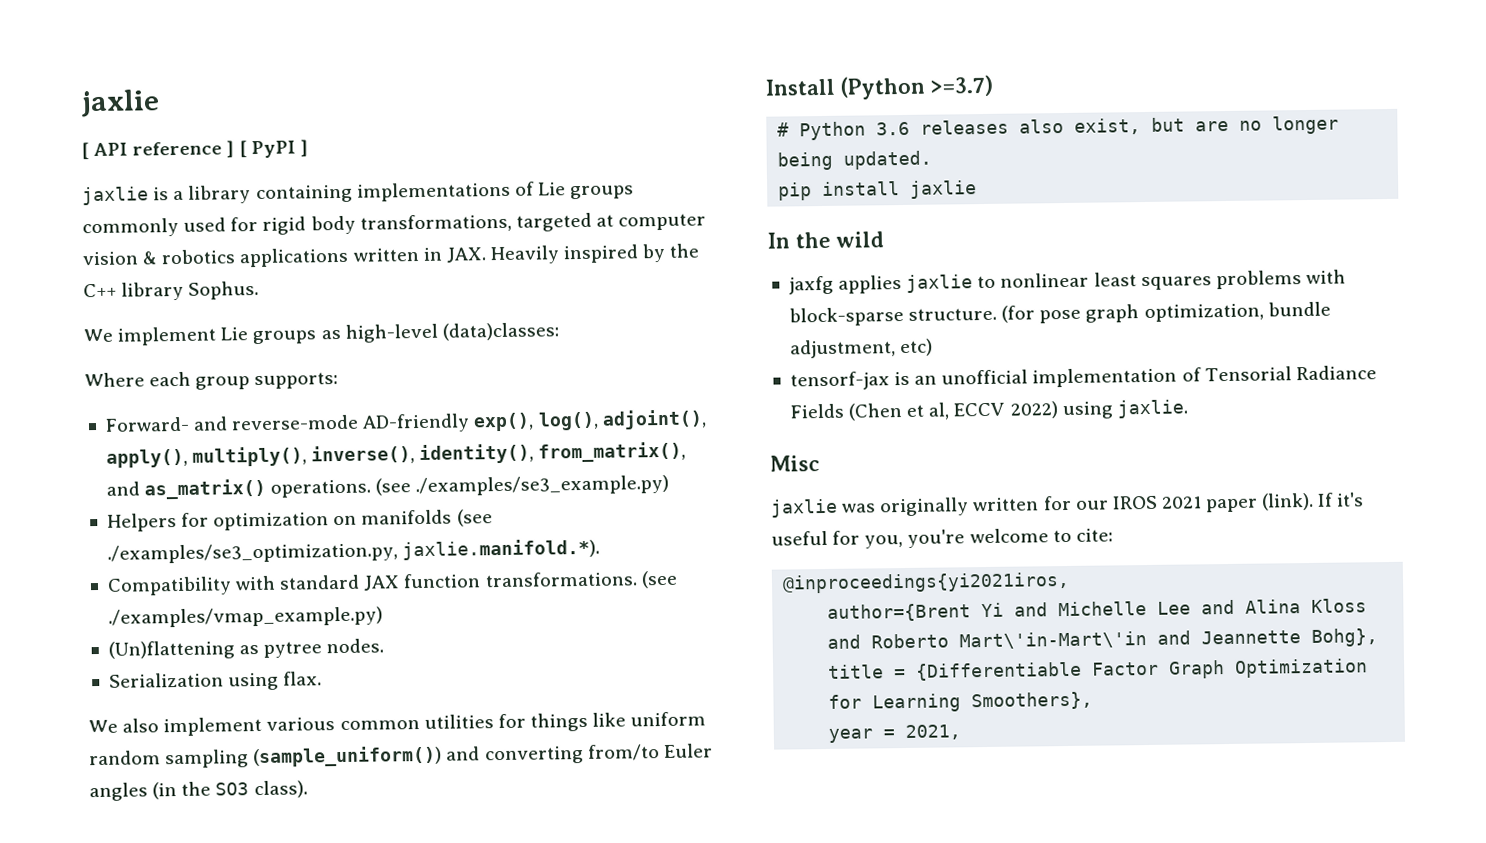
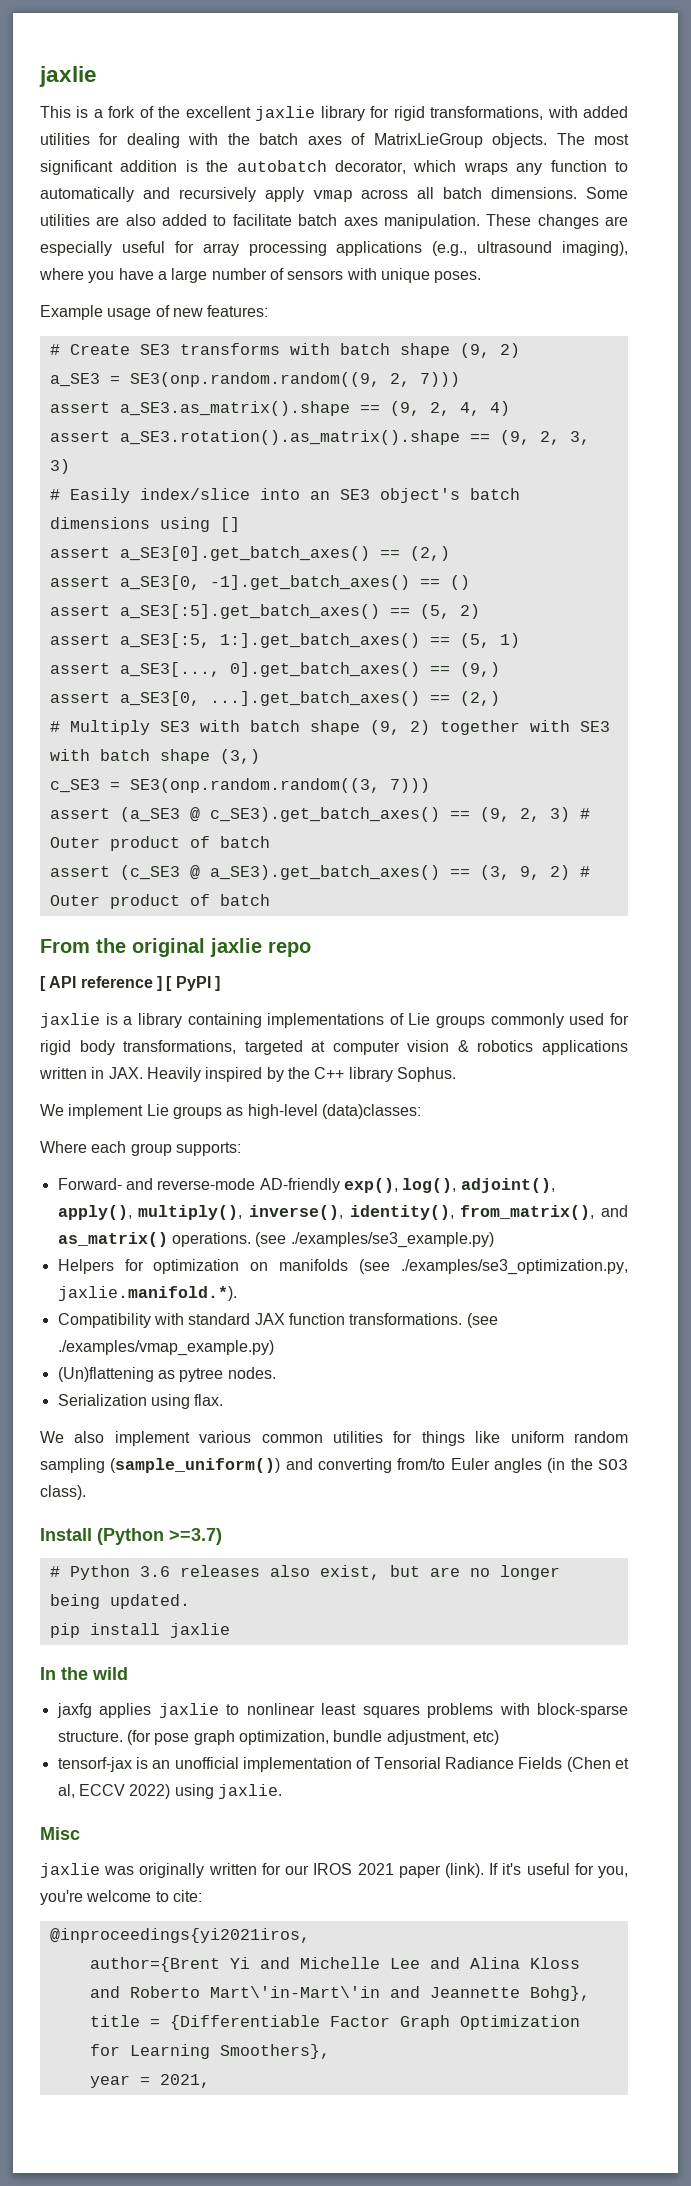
[80,89,160,118] jaxlie -> [39,66,97,87] [40,106,628,121] [40,133,629,148] [40,160,628,175] [40,187,629,202] [40,214,629,229] [40,241,628,256] [39,268,482,283] [40,305,269,320] [49,343,520,358] [49,372,460,387] [49,401,510,416] [49,430,590,445] [49,459,70,474] [49,488,520,503] [49,517,240,532] [49,546,450,561] [49,575,470,590] [49,604,480,619] [49,633,520,648] [49,662,500,677] [49,691,500,706] [49,720,610,735] [49,749,260,764] [49,778,430,793] [49,807,590,822] [49,836,270,851] [49,865,590,880] [49,894,270,909] [40,938,311,957] jaxlie // This is a fork of the excellent jaxlie library for rigid transformations, with added utilities for dealing with the batch axes of MatrixLieGroup objects. The most significant addition is the autobatch decorator, which wraps any function to automatically and recursively apply vmap across all batch dimensions. Some utilities are also added to facilitate batch axes manipulation. These changes are especially useful for array processing applications (e.g., ultrasound imaging), where you have a large number of sensors with unique poses. // Example usage of new features: // # Create SE3 transforms with batch shape (9, 2) // a_SE3 = SE3(onp.random.random((9, 2, 7))) // assert a_SE3.as_matrix().shape == (9, 2, 4, 4) // assert a_SE3.rotation().as_matrix().shape == (9, 2, 3, 3) // # Easily index/slice into an SE3 object's batch dimensions using [] // assert a_SE3[0].get_batch_axes() == (2,) // assert a_SE3[0, -1].get_batch_axes() == () // assert a_SE3[:5].get_batch_axes() == (5, 2) // assert a_SE3[:5, 1:].get_batch_axes() == (5, 1) // assert a_SE3[..., 0].get_batch_axes() == (9,) // assert a_SE3[0, ...].get_batch_axes() == (2,) // # Multiply SE3 with batch shape (9, 2) together with SE3 with batch shape (3,) // c_SE3 = SE3(onp.random.random((3, 7))) // assert (a_SE3 @ c_SE3).get_batch_axes() == (9, 2, 3) # Outer product of batch // assert (c_SE3 @ a_SE3).get_batch_axes() == (3, 9, 2) # Outer product of batch // From the original jaxlie repo

